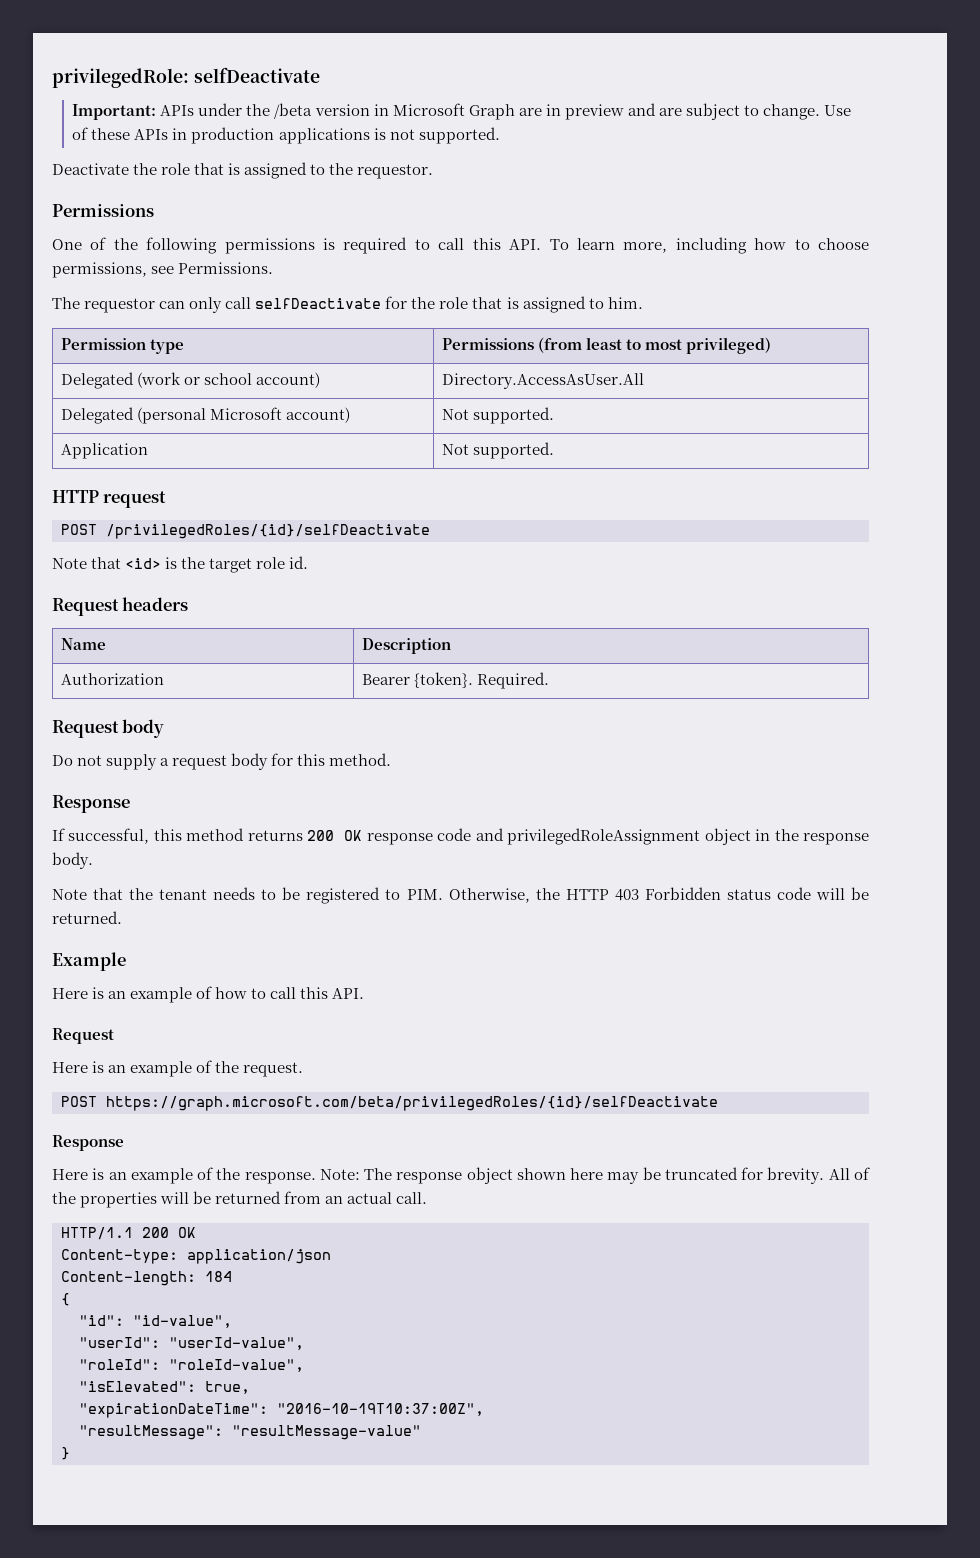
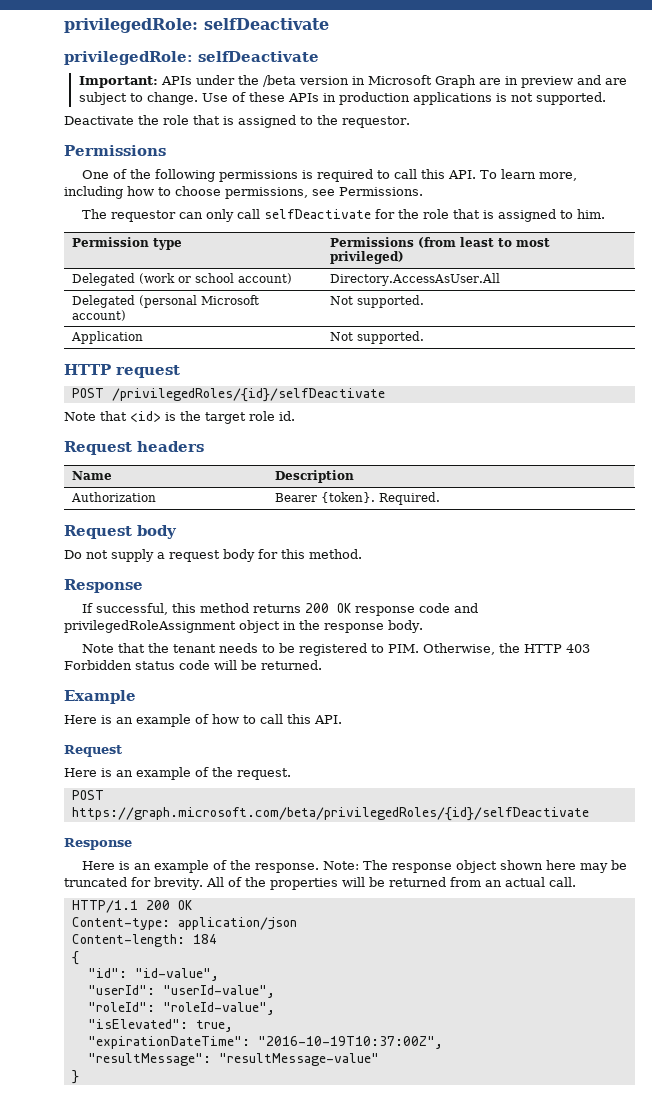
[52,67,320,88] privilegedRole: selfDeactivate -> [64,18,329,33] [64,51,319,65] privilegedRole: selfDeactivate // privilegedRole: selfDeactivate

